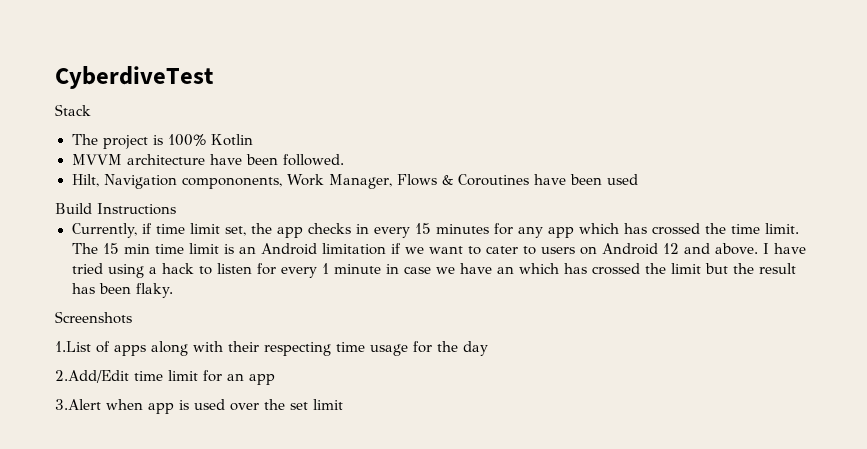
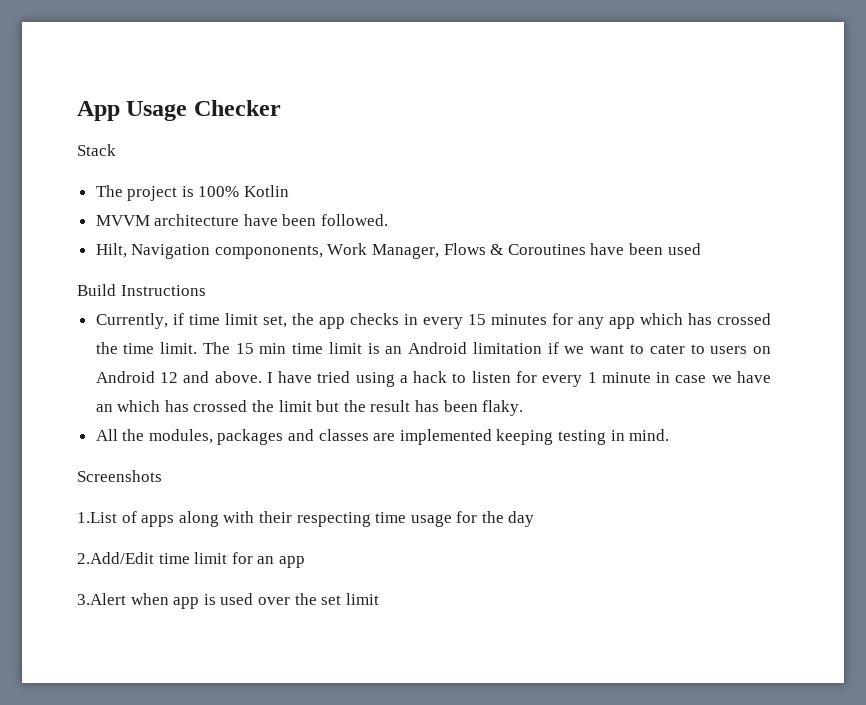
[55,66,213,89] CyberdiveTest -> [77,100,281,121] App Usage Checker
(174, 290) none -> [95,429,670,445] // All the modules, packages and classes are implemented keeping testing in mind.

